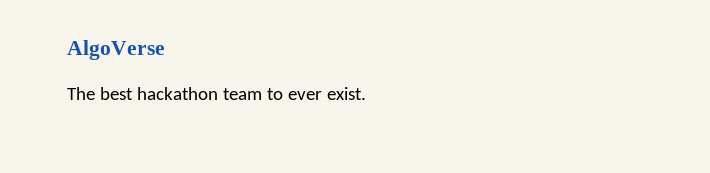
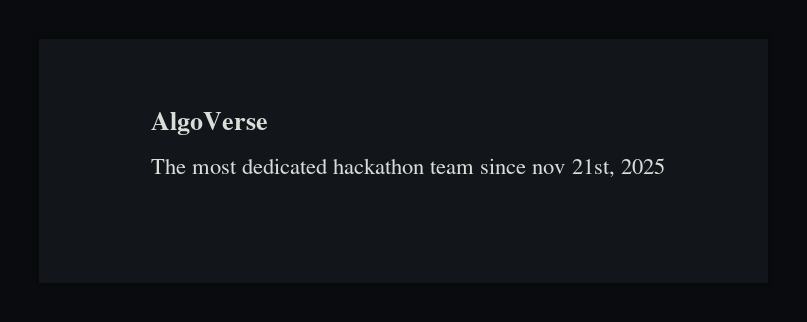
[99,87,366,100] best hackathon team to ever exist. -> [192,158,665,178] most dedicated hackathon team since nov 21st, 2025

